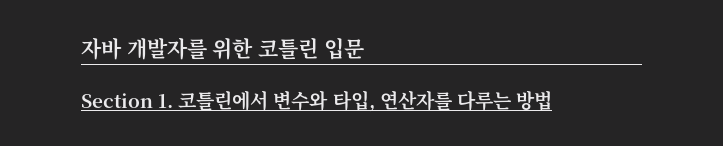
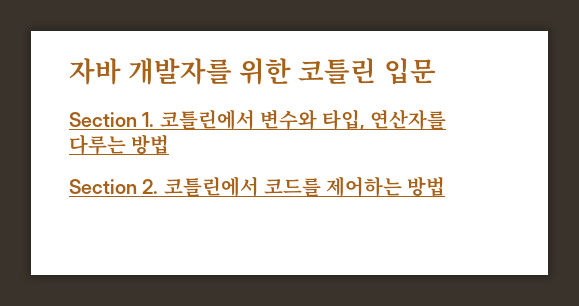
(552, 100) none -> [69,176,446,197] // Section 2. 코틀린에서 코드를 제어하는 방법

